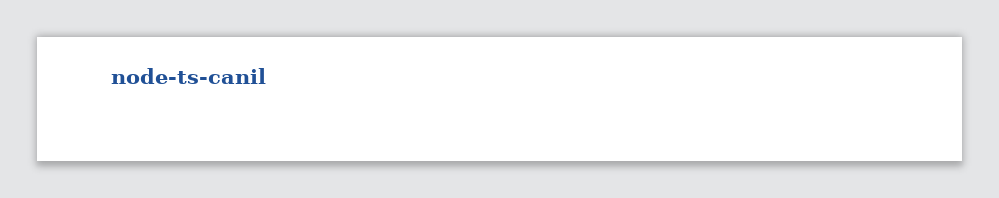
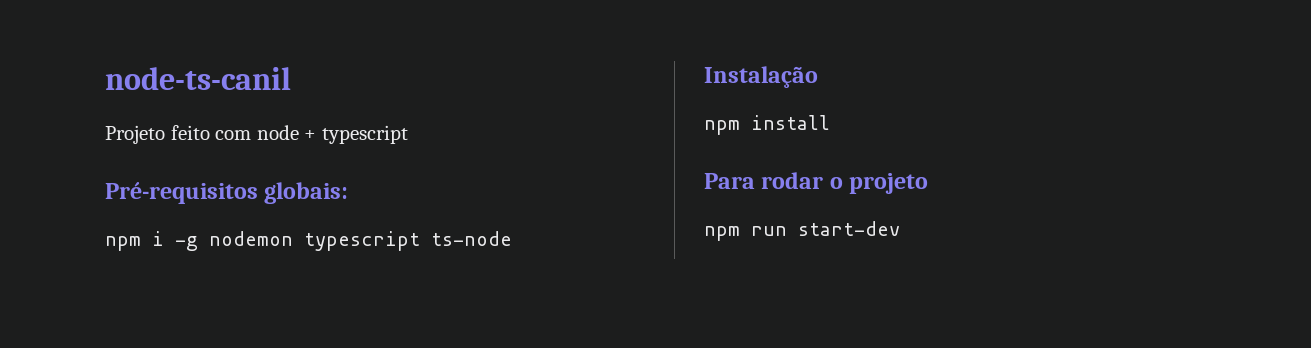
(266, 76) none -> [105,125,408,144] [105,182,349,204] [105,231,512,251] [704,66,818,88] [704,115,830,135] [704,172,929,194] [704,221,900,241] // Projeto feito com node + typescript // Pré-requisitos globais: // npm i -g nodemon typescript ts-node // Instalação // npm install // Para rodar o projeto // npm run start-dev

